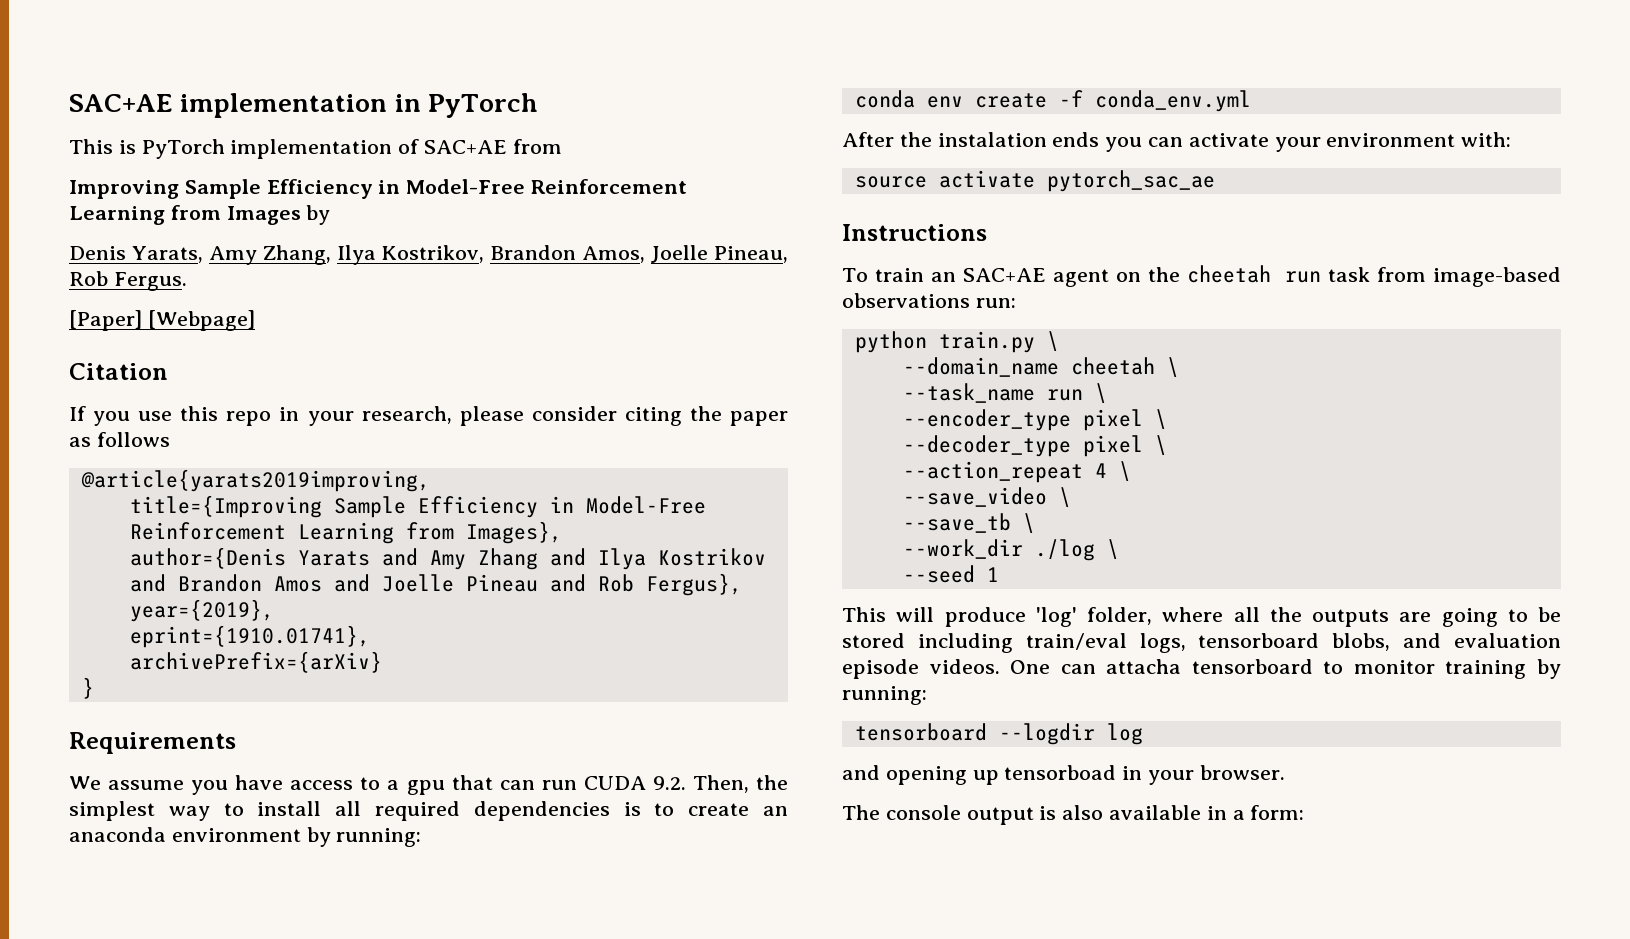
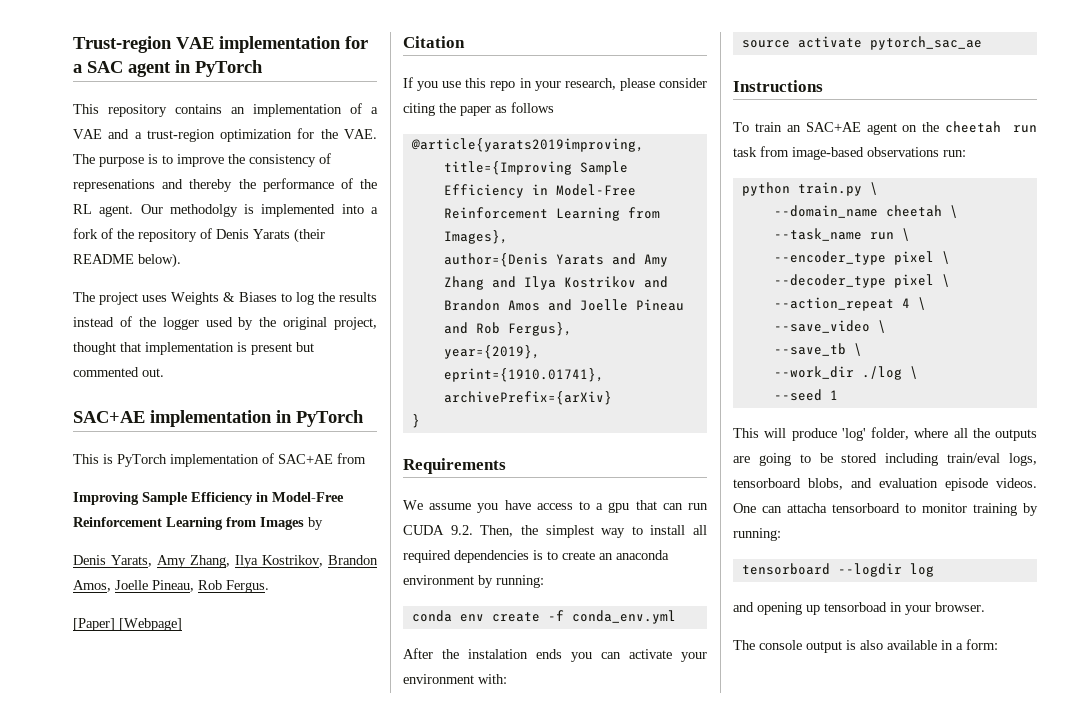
(69, 103) none -> [73,36,368,53] [73,60,263,77] [73,103,378,117] [73,128,377,142] [73,153,331,167] [73,178,377,192] [73,204,378,217] [73,228,325,243] [73,253,181,268] [73,292,377,305] [73,316,377,330] [73,342,314,355] [73,367,164,377] Trust-region VAE implementation for a SAC agent in PyTorch // This repository contains an implementation of a VAE and a trust-region optimization for the VAE. The purpose is to improve the consistency of represenations and thereby the performance of the RL agent. Our methodolgy is implemented into a fork of the repository of Denis Yarats (their README below). // The project uses Weights & Biases to log the results instead of the logger used by the original project, thought that implementation is present but commented out. //

